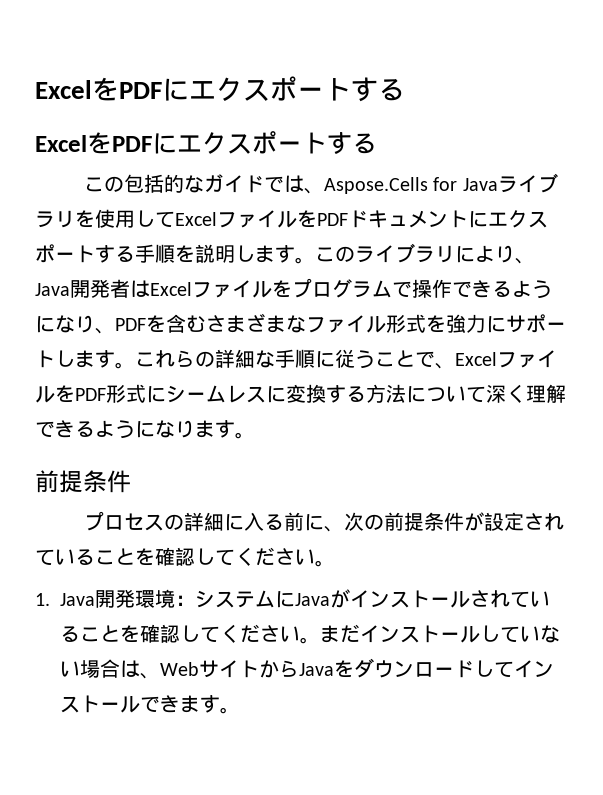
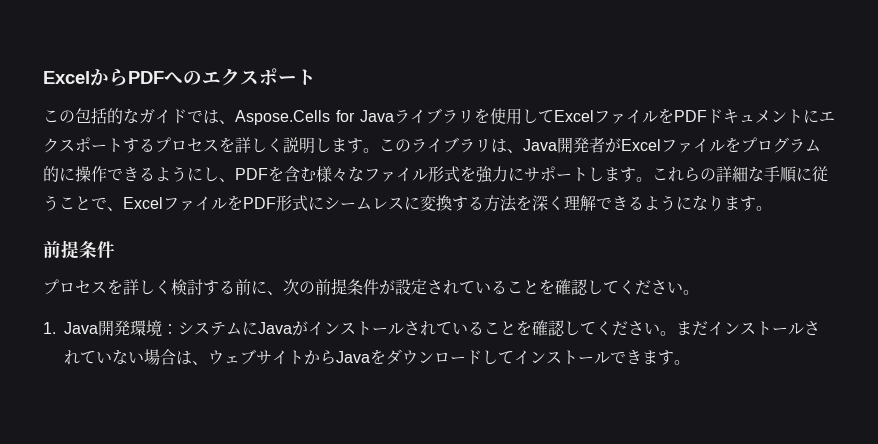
[35,76,405,102] [35,131,377,155] ExcelをPDFにエクスポートする // ExcelをPDFにエクスポートする -> [43,68,316,86] ExcelからPDFへのエクスポート
[135,244,195,263] 手順を -> [155,137,283,153] プロセスを詳しく
[455,245,515,263] により -> [491,139,507,153] は
[130,280,150,298] は -> [605,138,621,153] が
[392,281,412,298] で -> [43,166,75,182] 的に
[55,315,95,333] なり -> [203,167,219,182] し
[206,313,286,333] さまざま -> [316,166,348,182] 様々
[406,386,486,403] について -> [516,195,532,211] を
[163,512,264,531] の詳細に入 -> [107,279,219,295] を詳しく検討す
[480,625,500,642] し -> [804,321,820,336] [64,350,80,365] され
[160,662,199,676] Web -> [208,349,256,365] ウェブ

